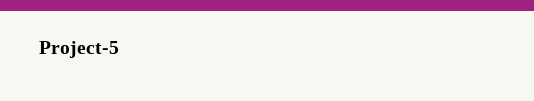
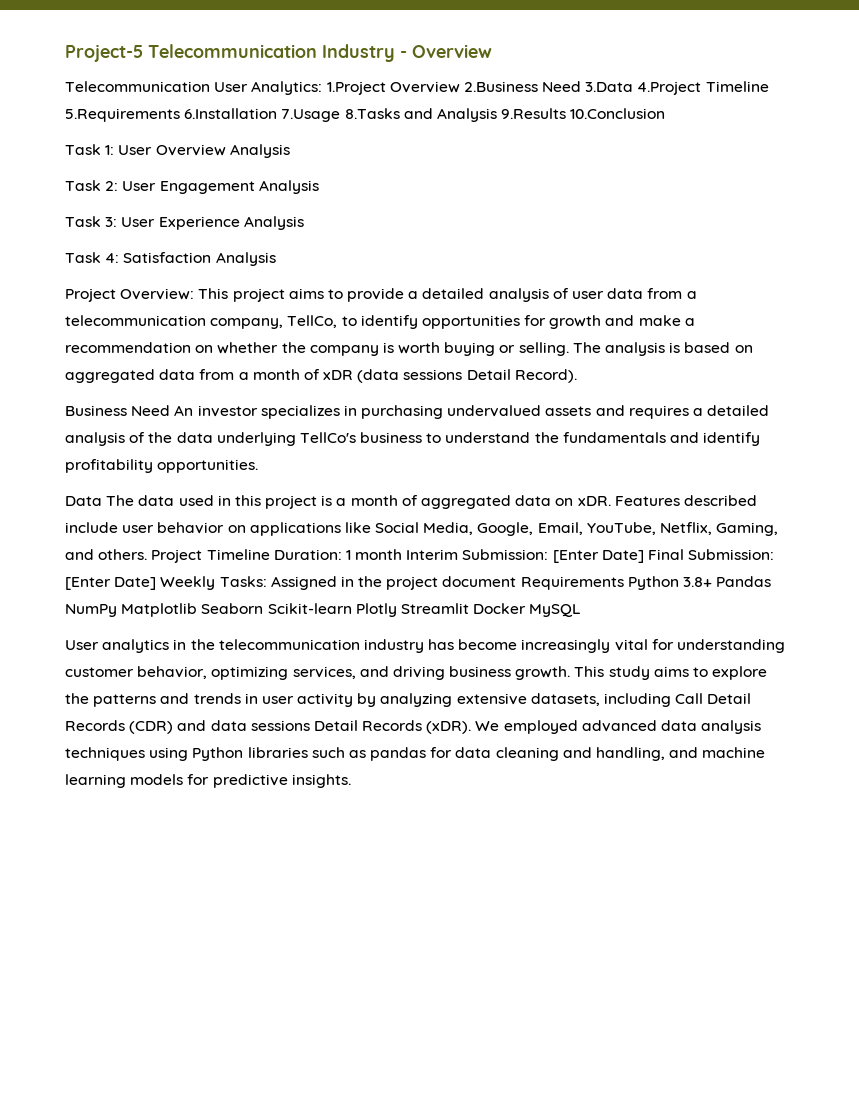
(119, 49) none -> [148,44,492,62] [65,81,769,95] [65,108,666,122] [65,144,290,158] [65,180,319,194] [65,216,304,230] [65,252,276,266] [65,288,697,302] [65,315,695,329] [65,342,753,356] [65,369,577,383] [65,405,770,419] [65,432,761,446] [65,459,259,473] [65,495,757,509] [65,522,779,536] [65,549,775,563] [65,576,772,590] [65,603,582,617] [65,639,786,653] [65,666,768,680] [65,693,752,707] [65,720,762,734] [65,747,766,761] [65,774,351,788] Telecommunication Industry - Overview // Telecommunication User Analytics: 1.Project Overview 2.Business Need 3.Data 4.Project Timeline 5.Requirements 6.Installation 7.Usage 8.Tasks and Analysis 9.Results 10.Conclusion // Task 1: User Overview Analysis // Task 2: User Engagement Analysis // Task 3: User Experience Analysis // Task 4: Satisfaction Analysis // Project Overview: This project aims to provide a detailed analysis of user data from a telecommunication company, TellCo, to identify opportunities for growth and make a recommendation on whether the company is worth buying or selling. The analysis is based on aggregated data from a month of xDR (data sessions Detail Record). // Business Need An investor specializes in purchasing undervalued assets and requires a detailed analysis of the data underlying TellCo's business to understand the fundamentals and identify profitability opportunities. // Data The data used in this project is a month of aggregated data on xDR. Features described include user behavior on applications like Social Media, Google, Email, YouTube, Netflix, Gaming, and others. Project Timeline Duration: 1 month Interim Submission: [Enter Date] Final Submission: [Enter Date] Weekly Tasks: Assigned in the project document Requirements Python 3.8+ Pandas NumPy Matplotlib Seaborn Scikit-learn Plotly Streamlit Docker MySQL // User analytics in the telecommunication industry has become increasingly vital for understanding customer behavior, optimizing services, and driving business growth. This study aims to explore the patterns and trends in user activity by analyzing extensive datasets, including Call Detail Records (CDR) and data sessions Detail Records (xDR). We employed advanced data analysis techniques using Python libraries such as pandas for data cleaning and handling, and machine learning models for predictive insights.

